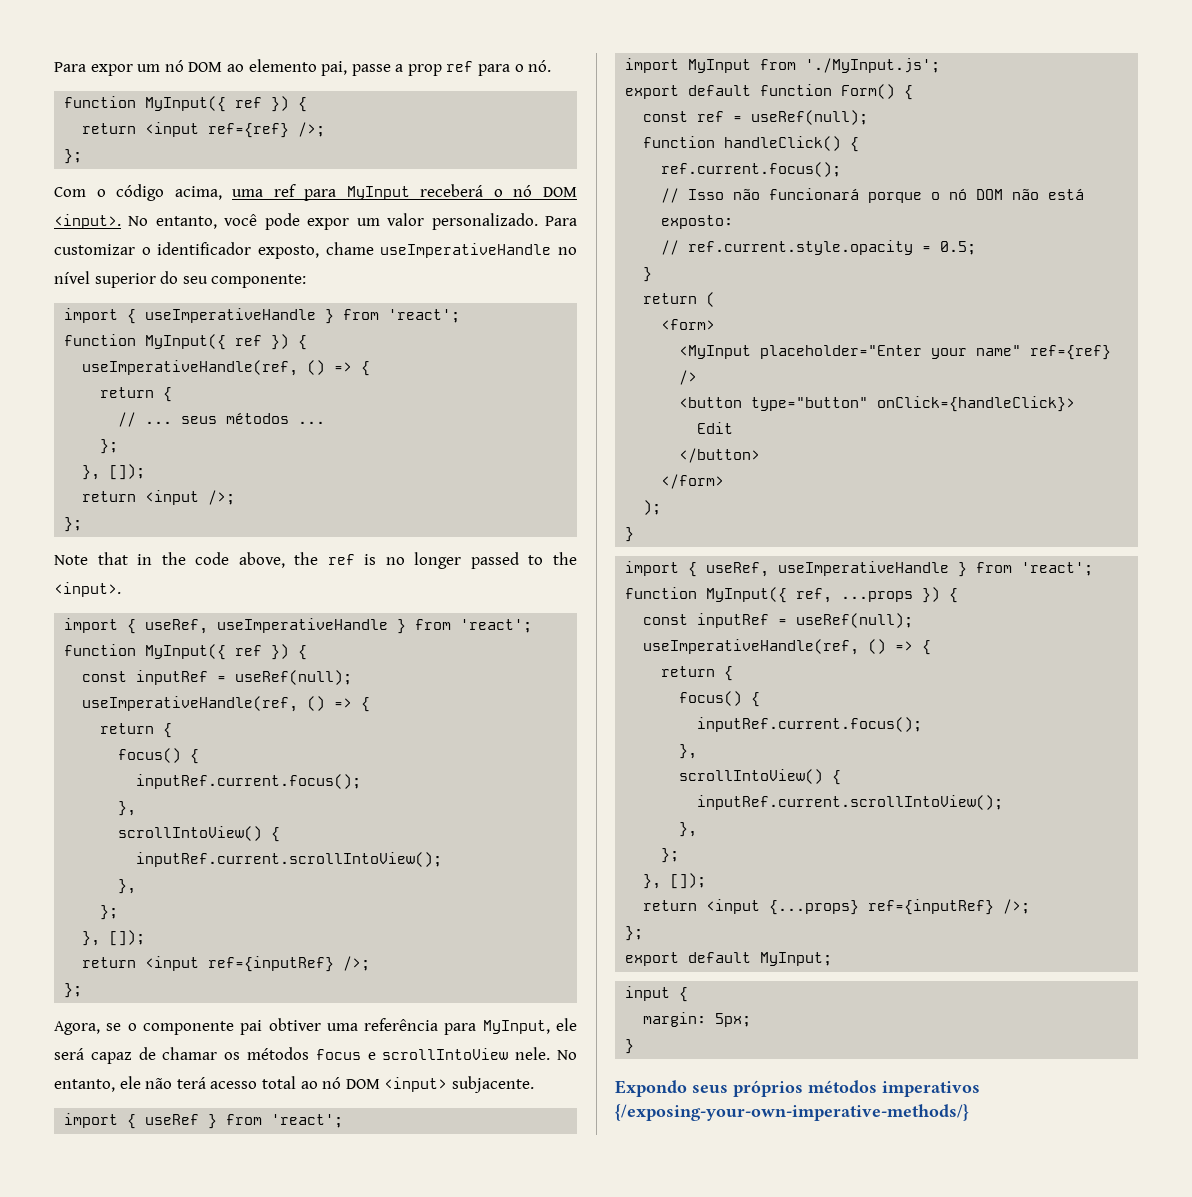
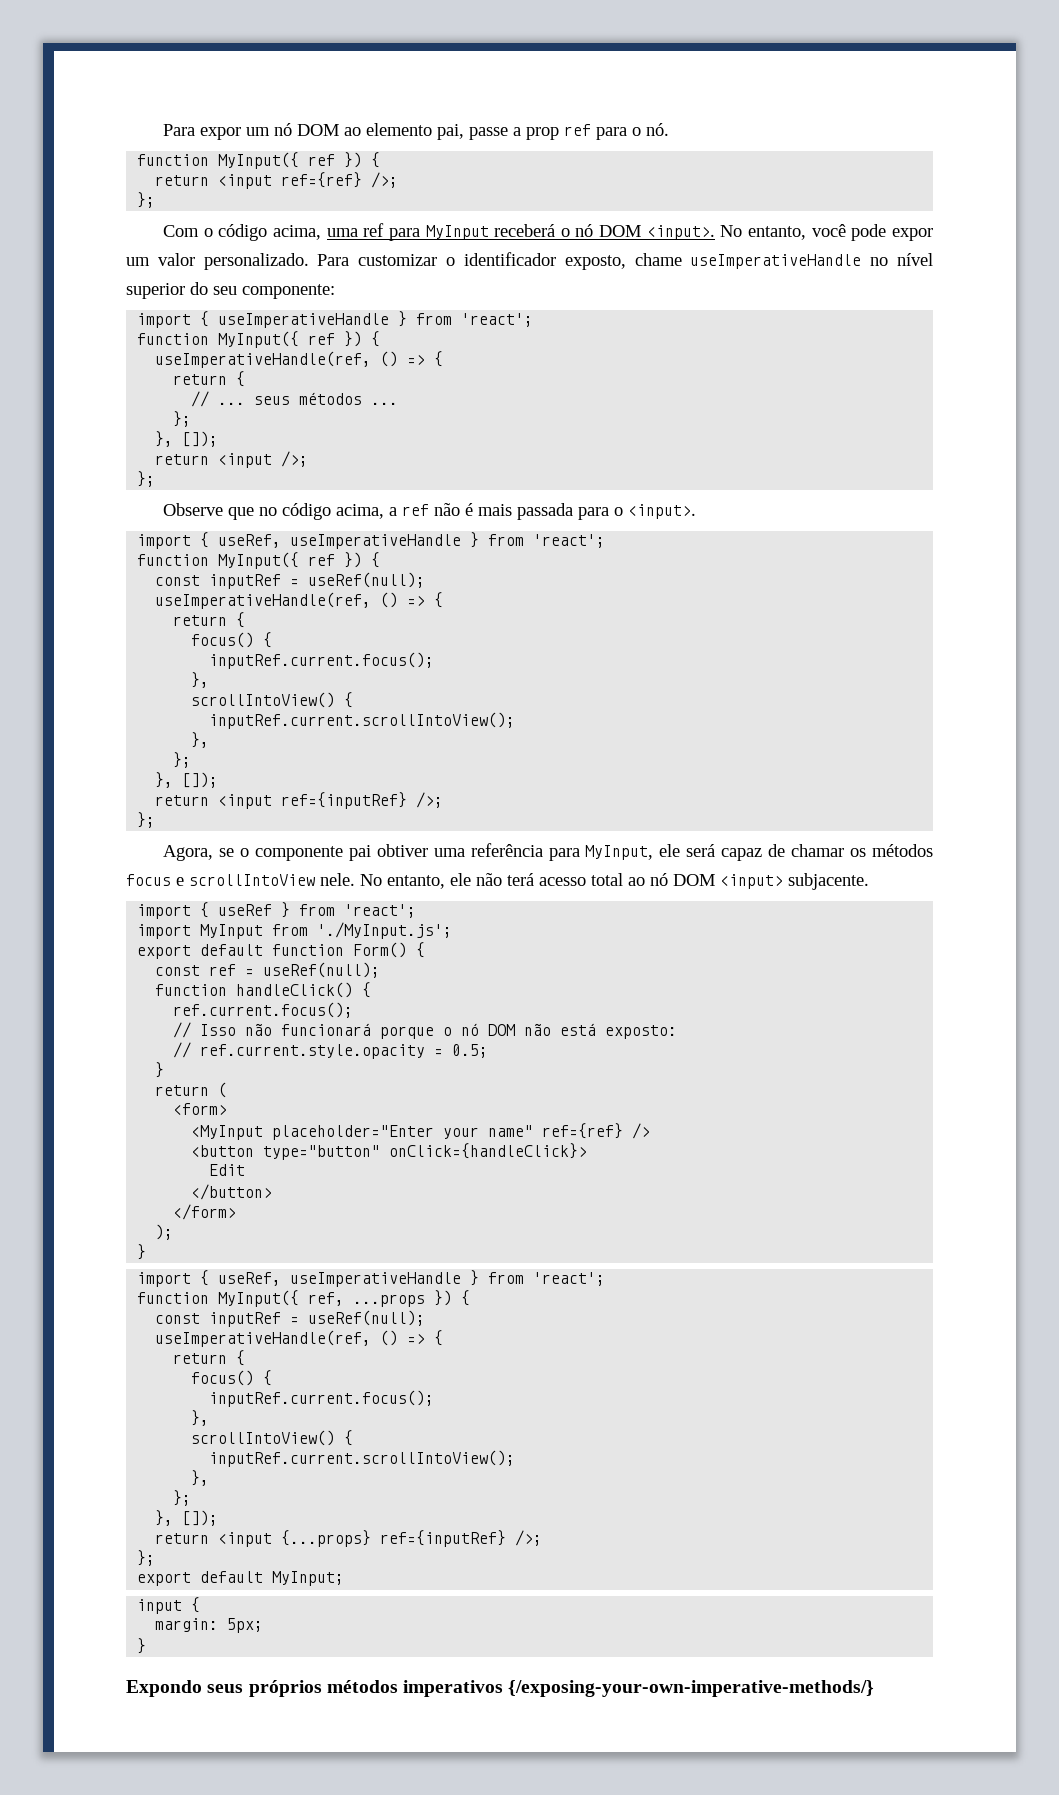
[54,552,577,569] Note that in the code above, the ref is no longer passed to the -> [162,503,623,520] Observe que no código acima, a ref não é mais passada para o

